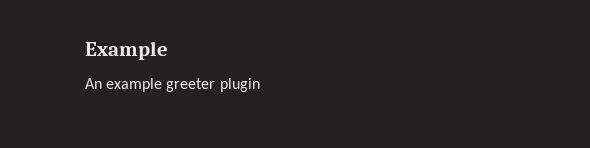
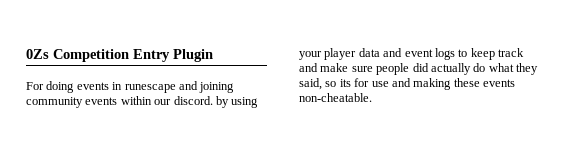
[85,41,168,60] [85,78,260,92] Example // An example greeter plugin -> [26,49,213,62] [26,81,235,93] [26,96,259,108] [299,48,524,60] [299,63,538,75] [299,78,515,90] [299,93,372,102] 0Zs Competition Entry Plugin // For doing events in runescape and joining community events within our discord. by using your player data and event logs to keep track and make sure people did actually do what they said, so its for use and making these events non-cheatable.

